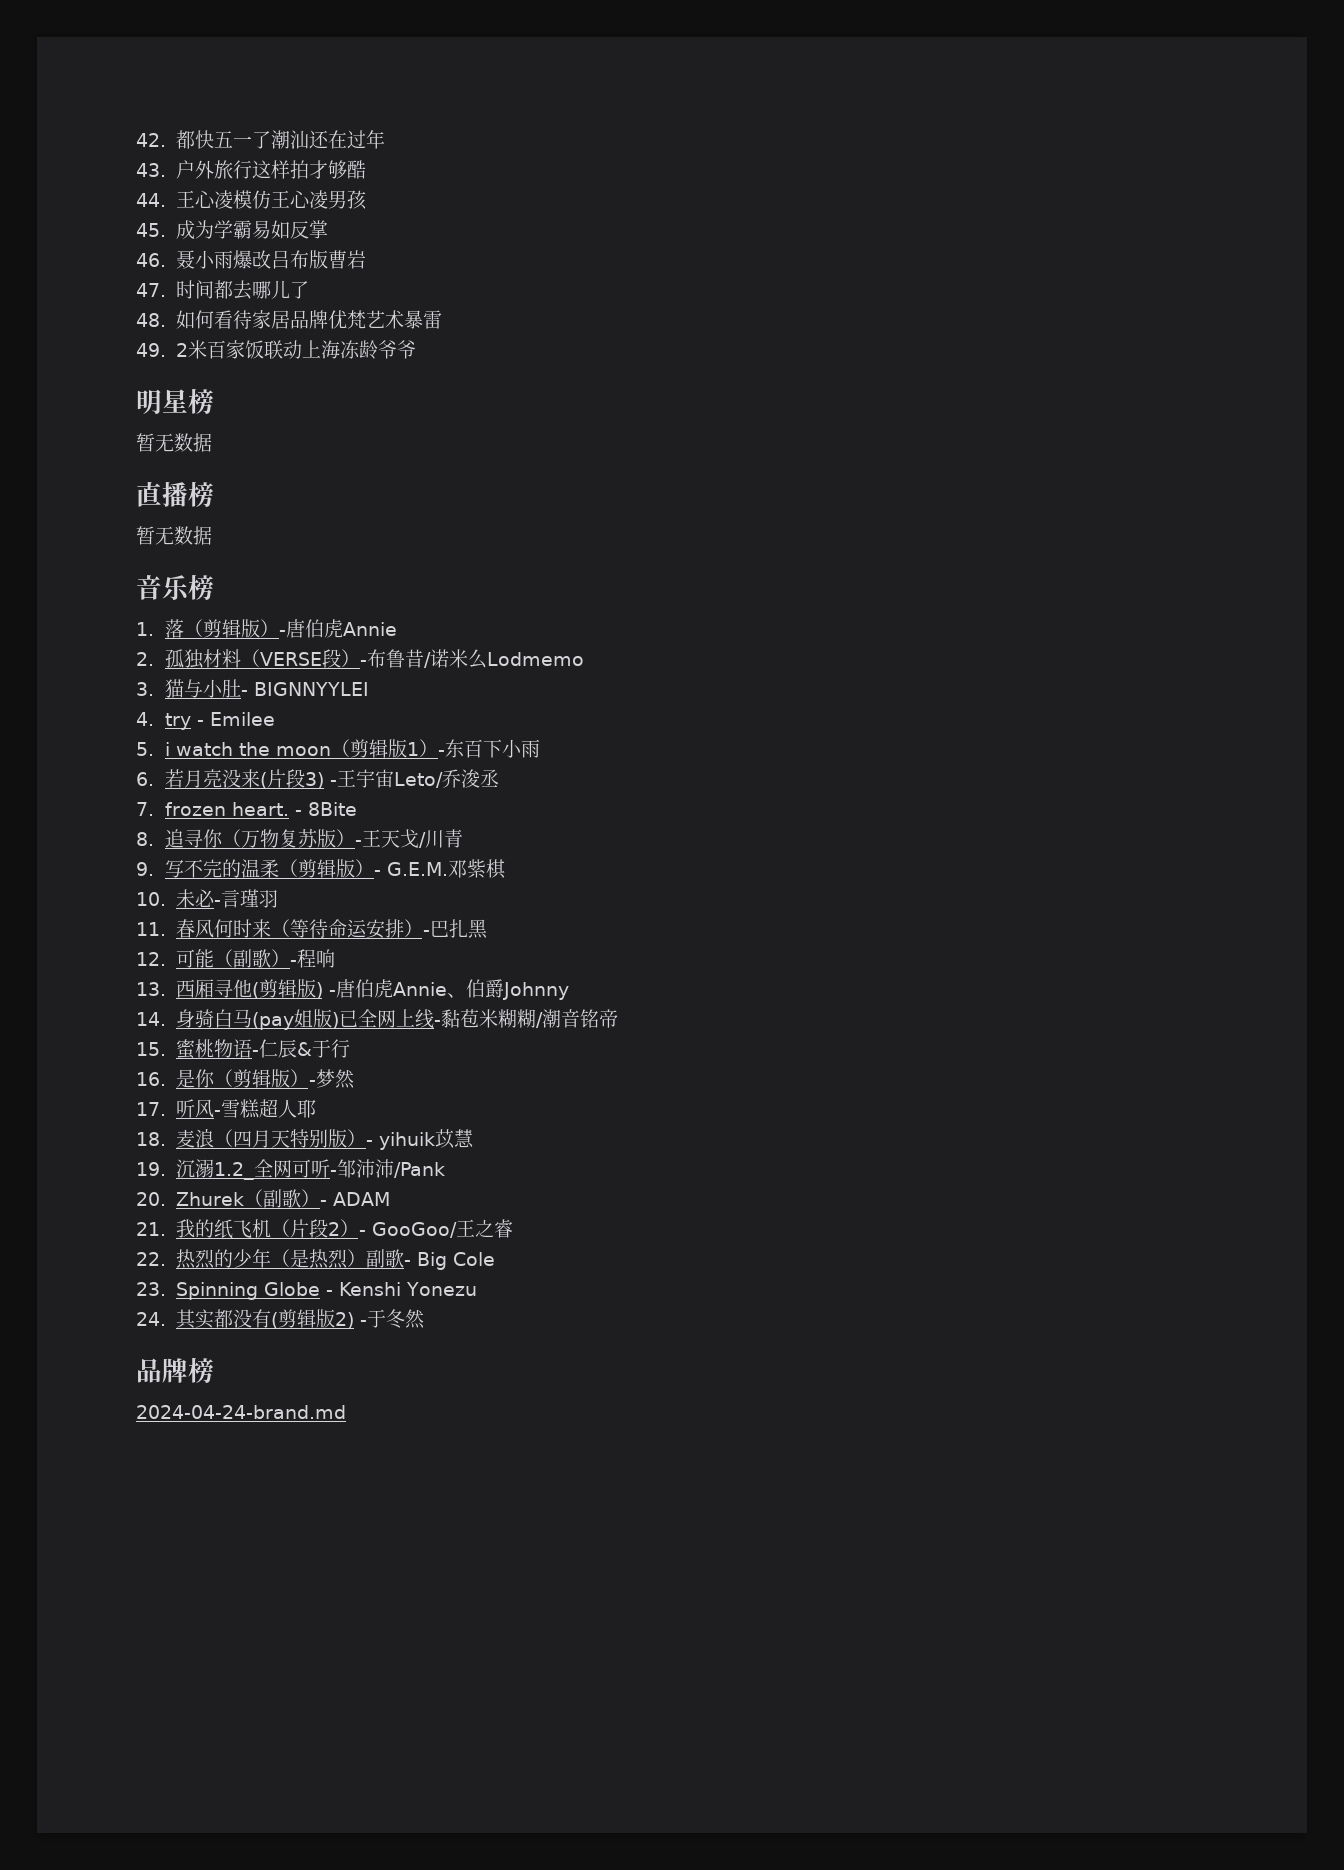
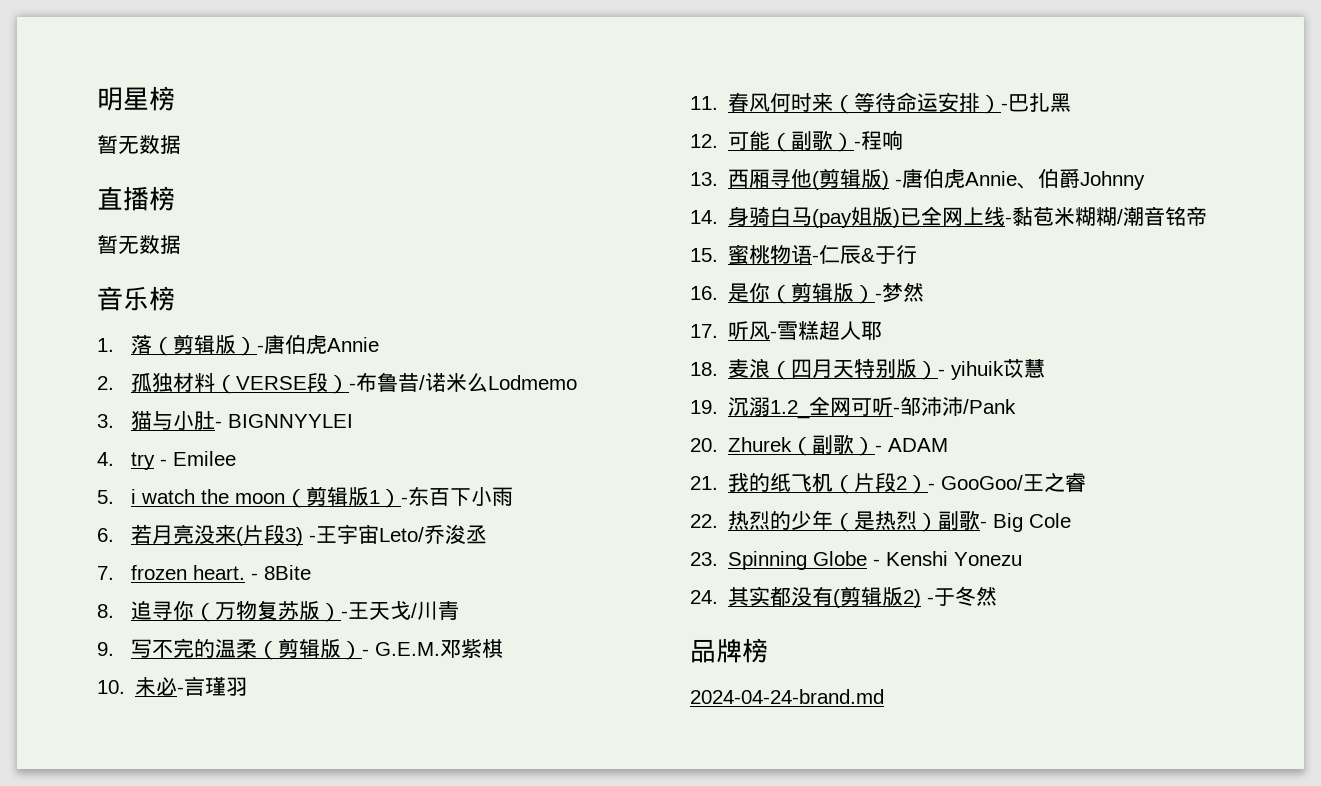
[136,130,385,149] [136,160,366,179] [136,190,367,210] [136,220,328,240] [136,250,366,269] [136,280,309,300] [136,310,442,329] [136,340,416,360] 42.都快五一了潮汕还在过年 // 43.户外旅行这样拍才够酷 // 44.王心凌模仿王心凌男孩 // 45.成为学霸易如反掌 // 46.聂小雨爆改吕布版曹岩 // 47.时间都去哪儿了 // 48.如何看待家居品牌优梵艺术暴雷 // 49. 2米百家饭联动上海冻龄爷爷 // -> (97, 99) none

